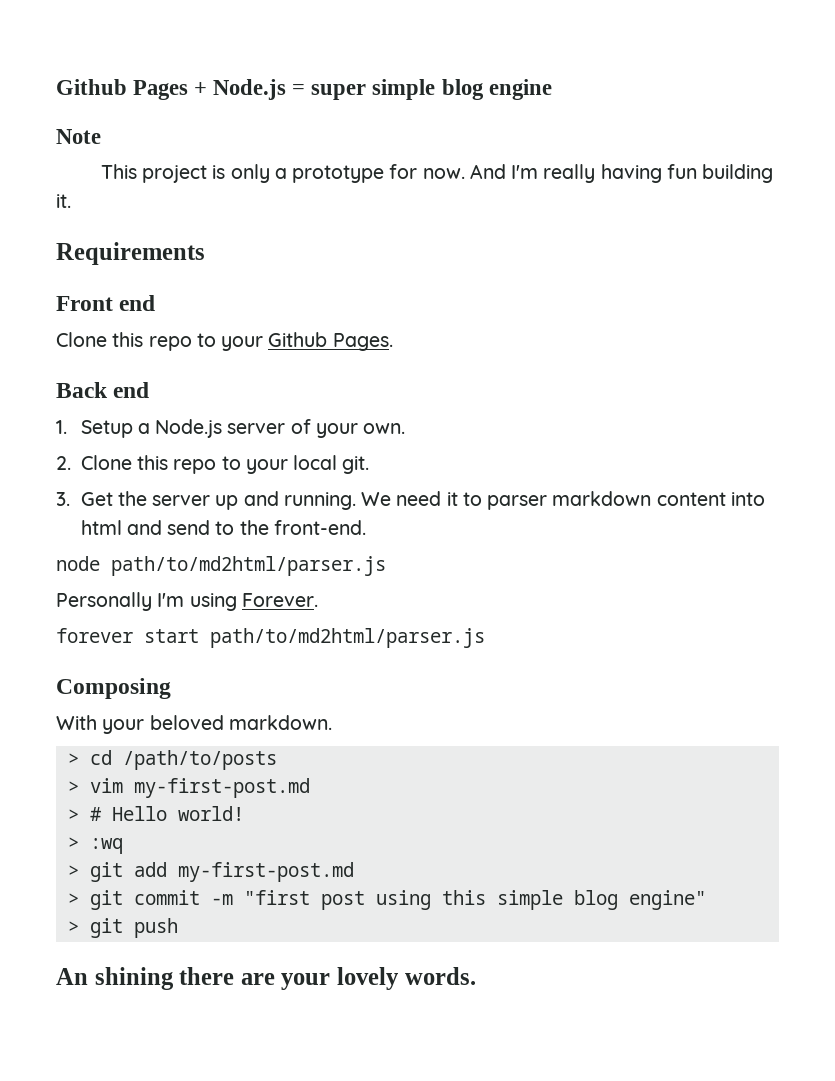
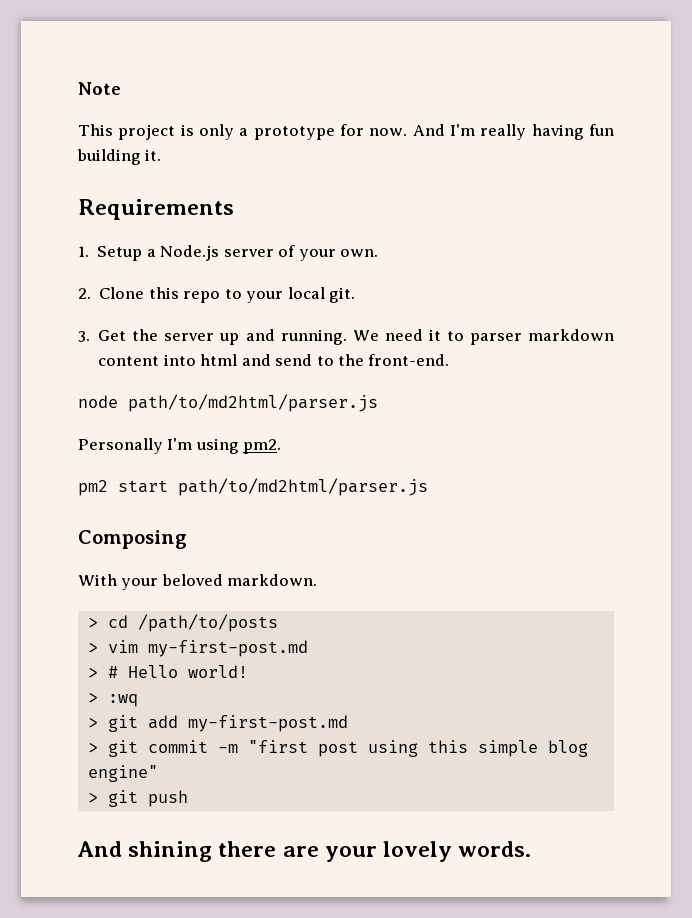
[56,79,552,100] Github Pages + Node.js = super simple blog engine // -> (78, 88) none
[56,295,156,311] [56,332,393,351] [56,382,150,398] // Front end // Clone this repo to your Github Pages. // Back end -> (234, 209) none
[241,593,318,607] [56,628,133,643] Forever. // forever -> [243,439,282,454] [78,480,108,496] pm2. // pm2
[56,968,88,985] An -> [77,841,122,857] And

